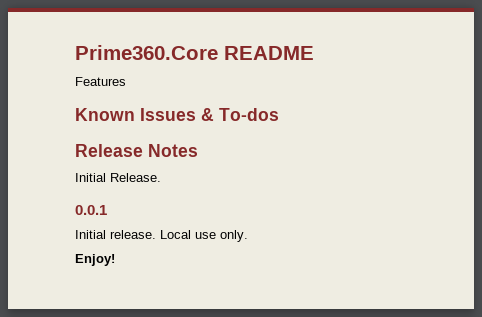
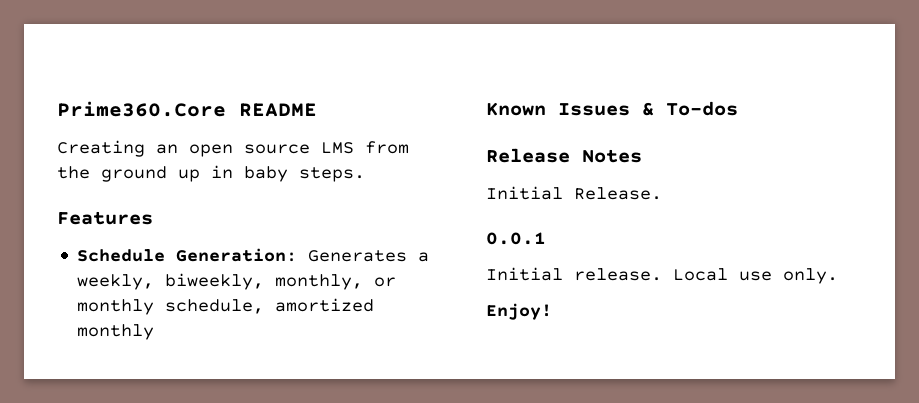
[75,77,126,86] Features -> [57,140,409,157] [57,165,365,182] [57,211,153,225] [77,248,430,262] [77,273,397,290] [77,298,375,315] [77,324,155,340] Creating an open source LMS from the ground up in baby steps. // Features // Schedule Generation: Generates a weekly, biweekly, monthly, or monthly schedule, amortized monthly

